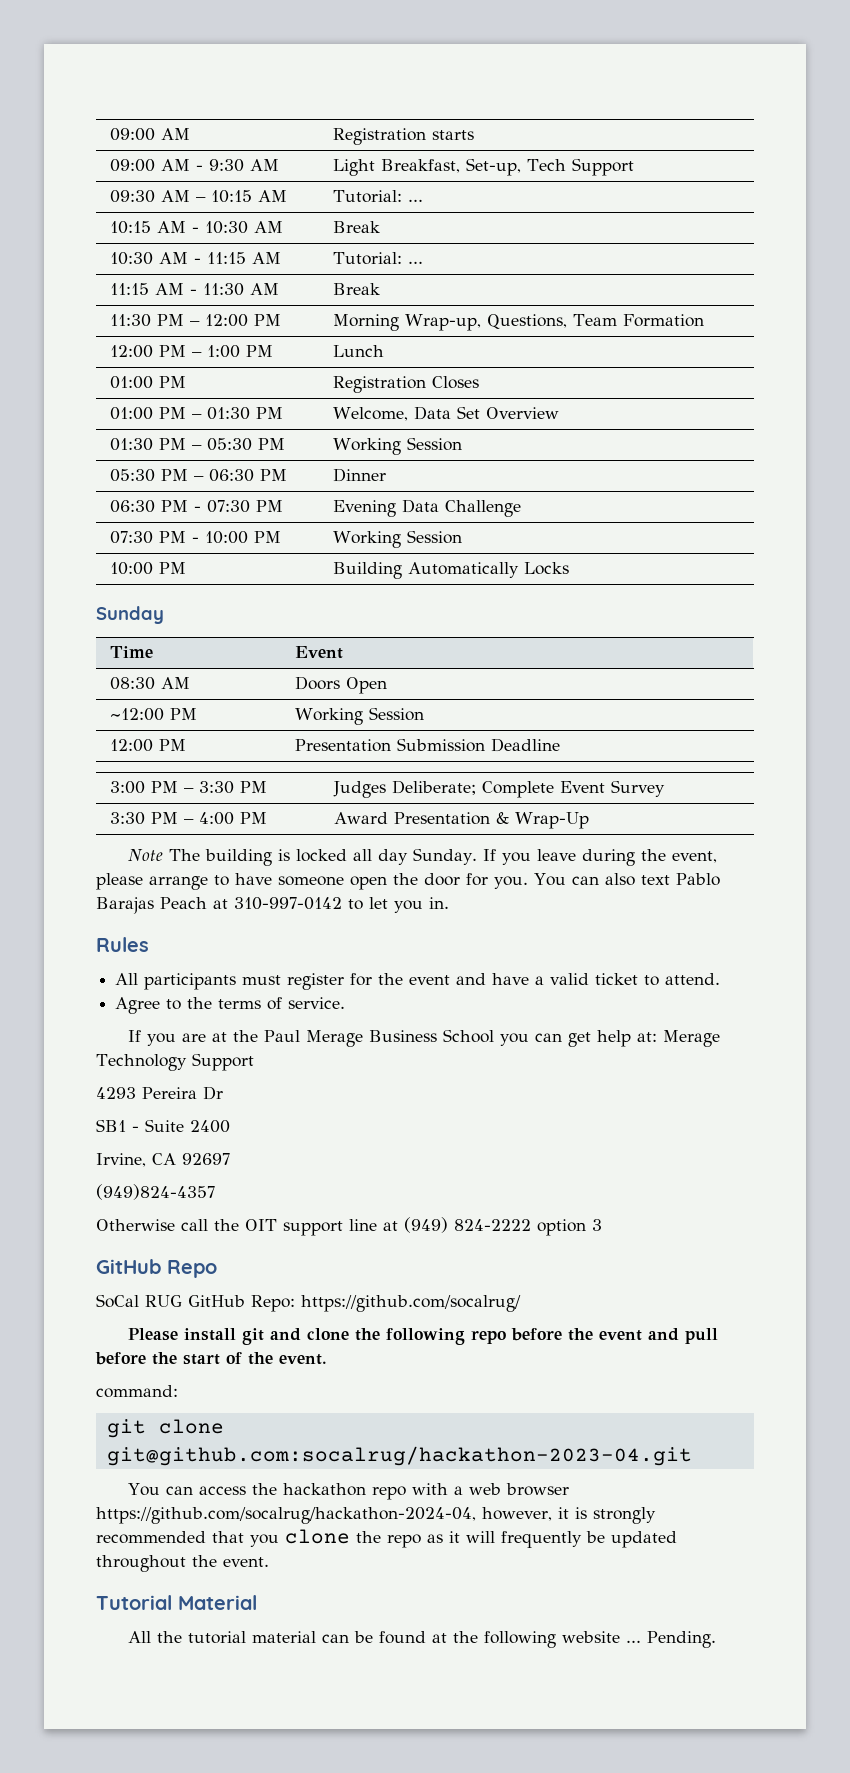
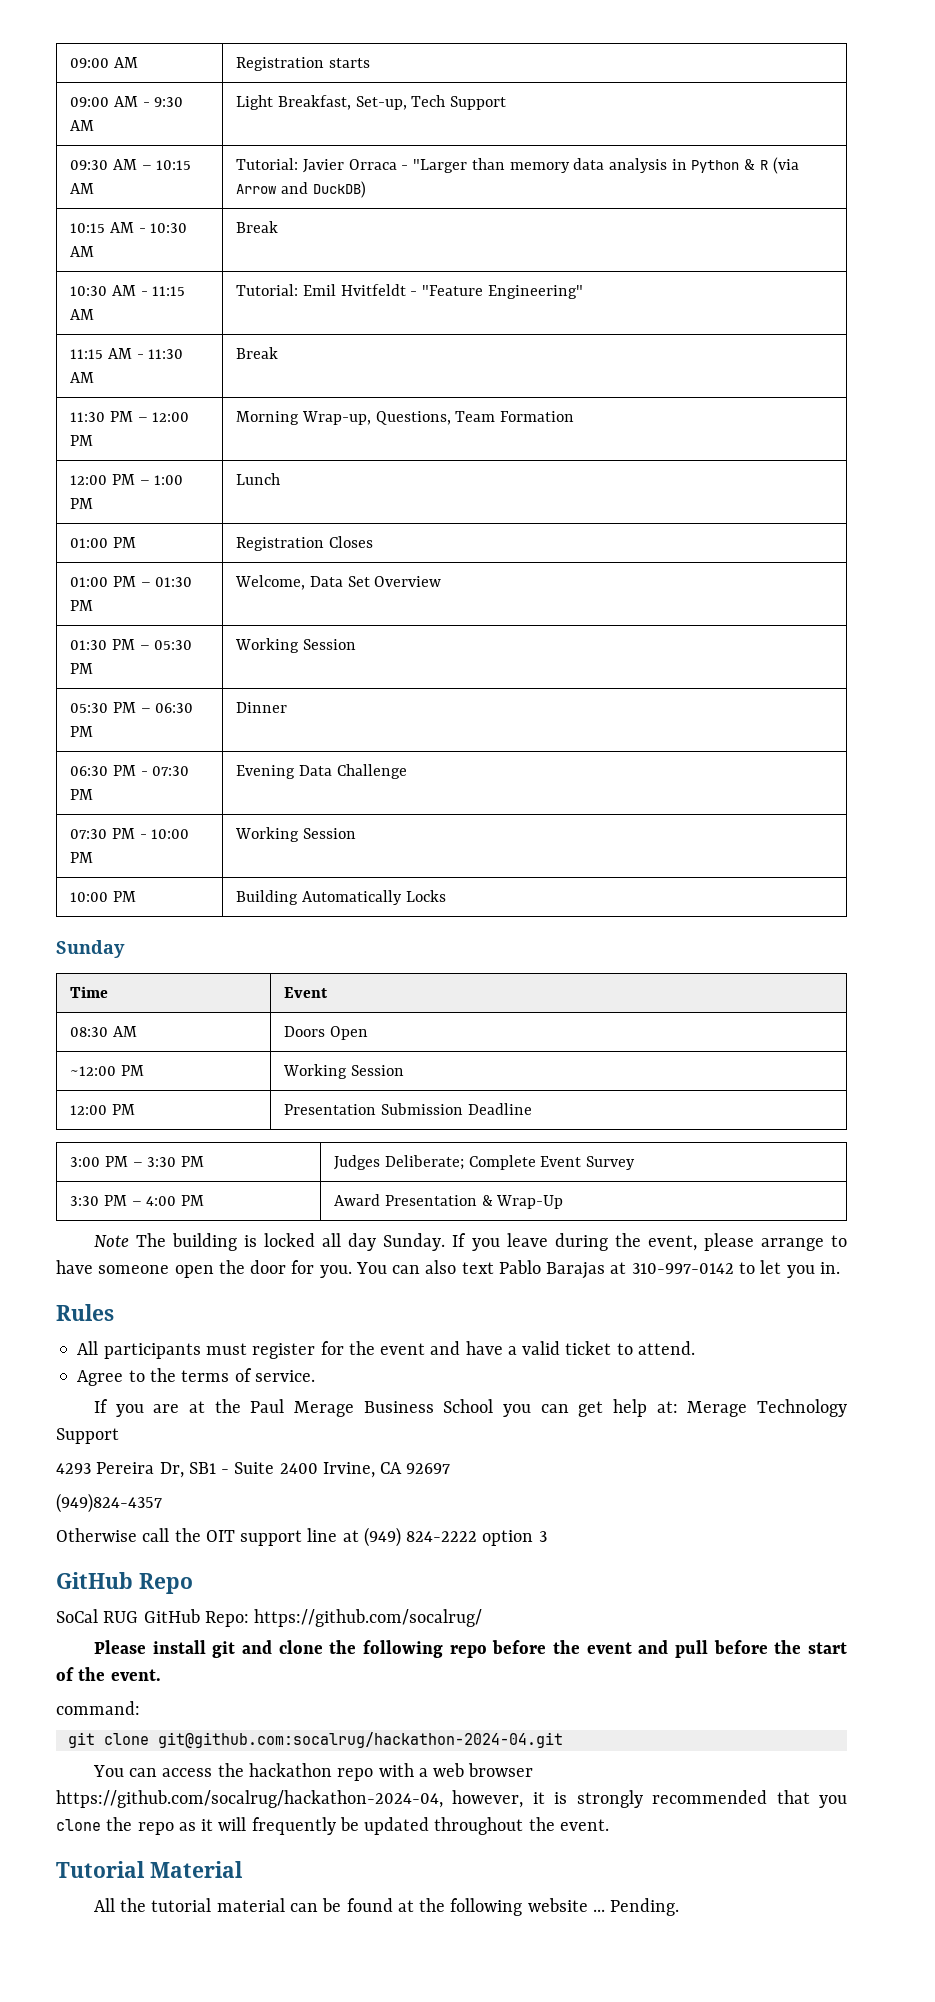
[407,199,423,202] ... -> [302,157,799,174] [236,181,366,198] Javier Orraca - "Larger than memory data analysis in Python & R (via Arrow and DuckDB)
[407,261,423,264] ... -> [302,284,583,299] Emil Hvitfeldt - "Feature Engineering"
[160,897,207,909] Peach -> (606, 1270) none
[203,1086,223,1100] Dr // -> [159,1462,184,1478] Dr,
(230, 1126) // -> (318, 1468) none
[106,1446,692,1466] git@github.com:socalrug/hackathon-2023-04.git -> [157,1732,563,1748] git@github.com:socalrug/hackathon-2024-04.git

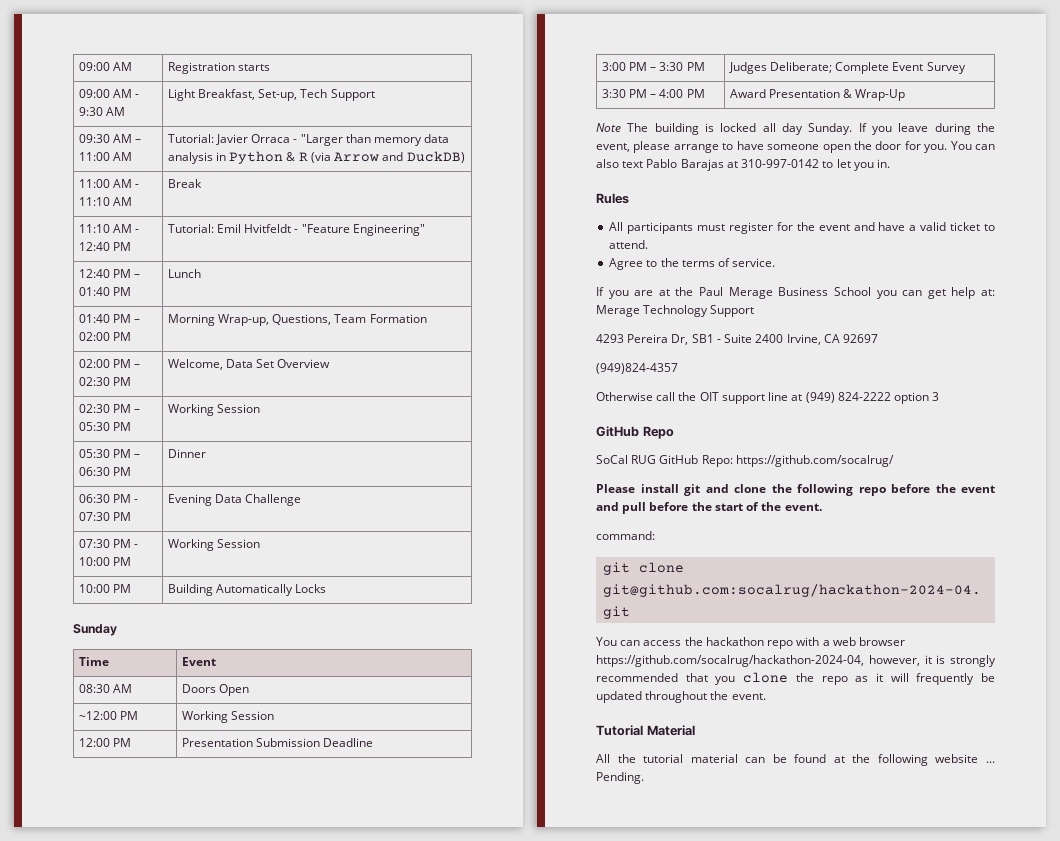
[156,160,192,170] 10:15 -> [78,152,110,161] 11:00
[70,222,188,233] [70,246,95,257] [236,221,279,233] [70,285,186,296] [70,309,95,320] 10:15 AM - 10:30 AM | Break // 10:30 AM - 11:15 AM -> [78,179,140,188] [78,197,132,206] [167,179,202,188] [78,224,140,233] [78,242,131,251] 11:00 AM - 11:10 AM | Break // 11:10 AM - 12:40 PM
[70,348,184,359] [70,372,95,383] [236,347,279,359] [70,411,190,422] 11:15 AM - 11:30 AM | Break // 11:30 PM – 12:00 -> [78,269,141,278] [78,287,131,296] [167,269,201,278] [78,314,141,323] [78,332,110,341] 12:40 PM – 01:40 PM | Lunch // 01:40 PM – 02:00
[70,474,184,485] [70,498,94,509] [236,473,281,485] [70,537,136,548] [236,536,373,551] [70,576,193,587] 12:00 PM – 1:00 PM | Lunch // 01:00 PM | Registration Closes // 01:00 PM – 01:30 -> [78,359,141,368] [78,377,110,386] 02:00 PM – 02:30
[70,640,108,650] 01:30 -> [78,404,110,413] 02:30

